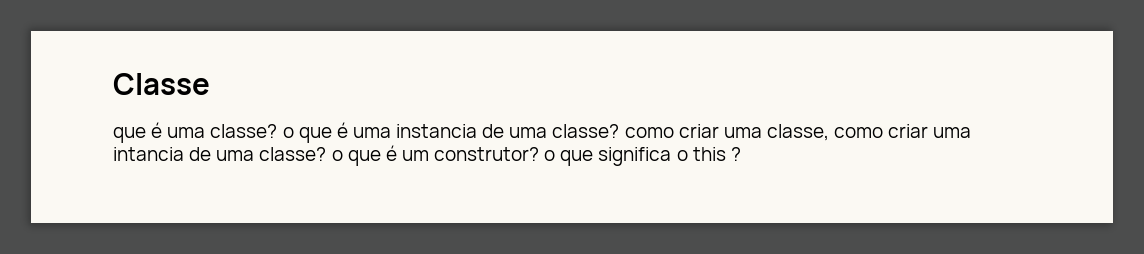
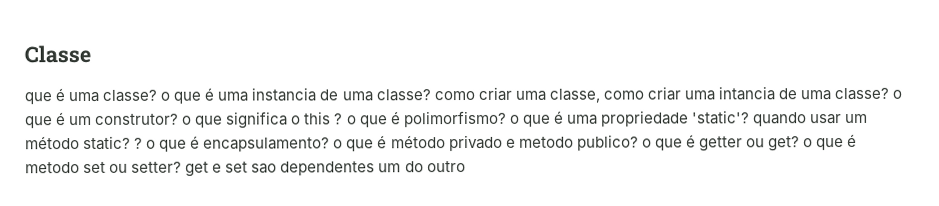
(741, 154) none -> [346,110,869,128] [25,133,858,152] [25,161,466,177] o que é polimorfismo? o que é uma propriedade 'static'? quando usar um método static? ? o que é encapsulamento? o que é método privado e metodo publico? o que é getter ou get? o que é metodo set ou setter? get e set sao dependentes um do outro

